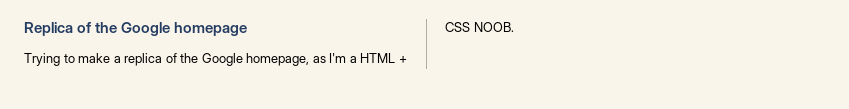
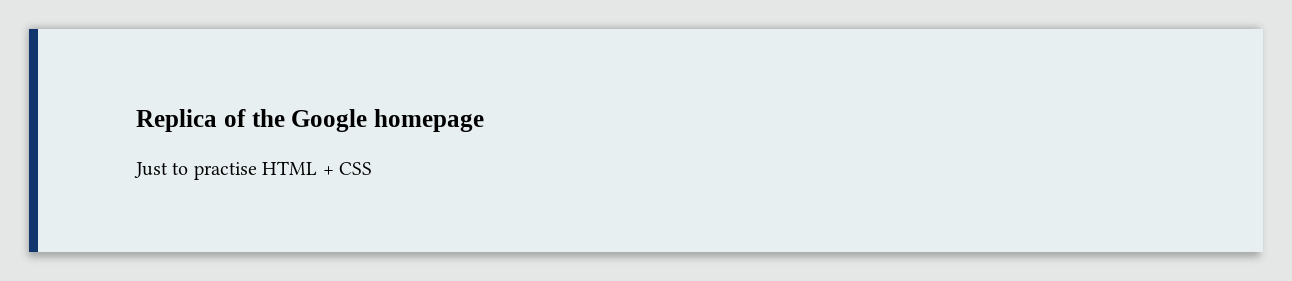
[24,53,357,66] Trying to make a replica of the Google homepage, as I'm a -> [134,162,257,180] Just to practise
[473,22,514,32] NOOB. -> (372, 168) none

